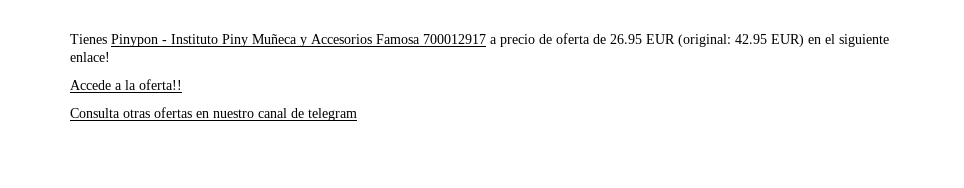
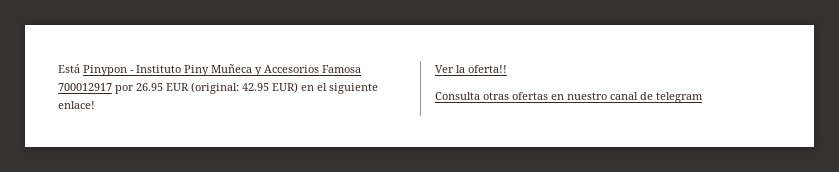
[70,34,107,44] Tienes -> [58,64,80,73] Está
[490,33,606,47] a precio de oferta de -> [115,85,134,94] por
[70,80,122,90] Accede a -> [435,65,454,73] Ver

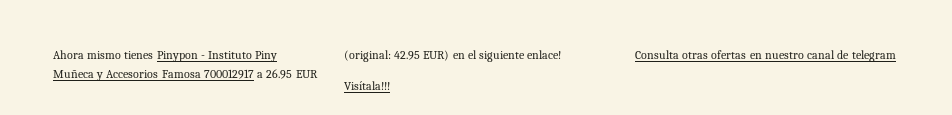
[58,64,80,73] Está -> [53,50,154,59] Ahora mismo tienes
[115,85,134,94] por -> [257,72,264,78] a
[435,65,507,73] Ver la oferta!! -> [344,81,390,90] Visítala!!!

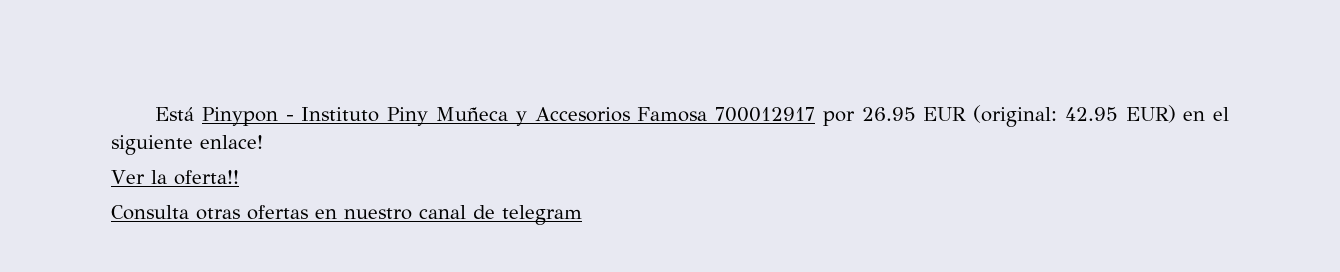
[53,50,154,59] Ahora mismo tienes -> [155,107,195,121] Está
[257,72,264,78] a -> [822,111,855,126] por
[344,81,390,90] Visítala!!! -> [111,170,239,185] Ver la oferta!!

